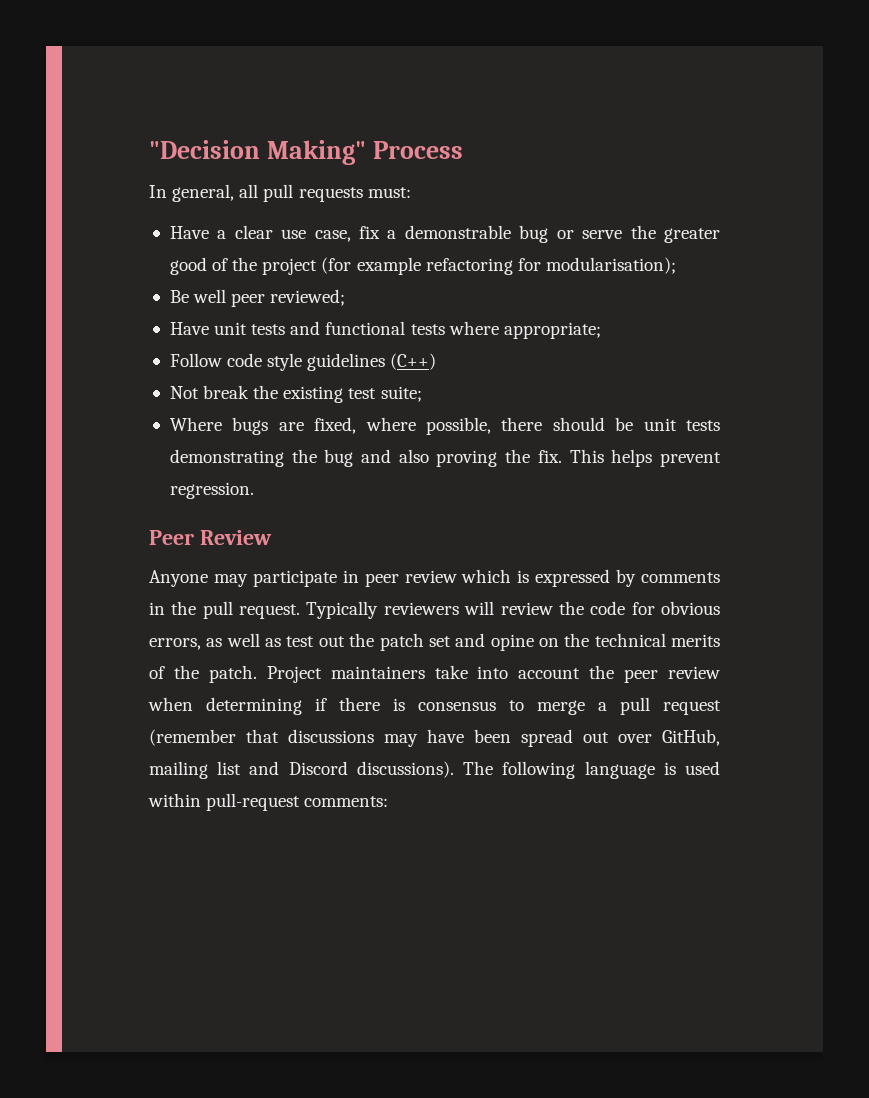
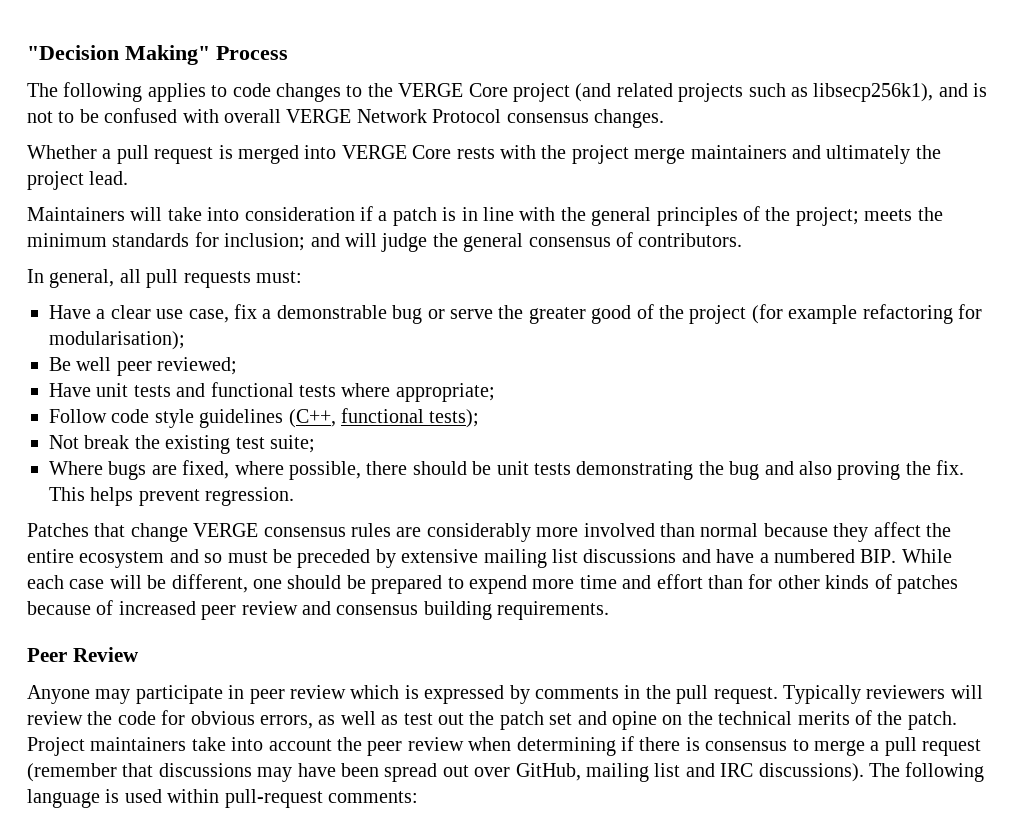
(463, 150) none -> [27,82,988,102] [27,108,664,128] [27,145,941,164] [27,171,129,190] [27,206,943,226] [27,232,743,252] // The following applies to code changes to the VERGE Core project (and related projects such as libsecp256k1), and is not to be confused with overall VERGE Network Protocol consensus changes. // Whether a pull request is merged into VERGE Core rests with the project merge maintainers and ultimately the project lead. // Maintainers will take into consideration if a patch is in line with the general principles of the project; meets the minimum standards for inclusion; and will judge the general consensus of contributors.
[390,353,437,370] (C++) -> [288,408,480,428] (C++, functional tests);
(254, 490) none -> [27,522,951,542] [27,549,952,568] [27,574,958,594] [27,600,610,620] // Patches that change VERGE consensus rules are considerably more involved than normal because they affect the entire ecosystem and so must be preceded by extensive mailing list discussions and have a numbered BIP. While each case will be different, one should be prepared to expend more time and effort than for other kinds of patches because of increased peer review and consensus building requirements.
[288,761,348,775] Discord -> [720,763,754,777] IRC

